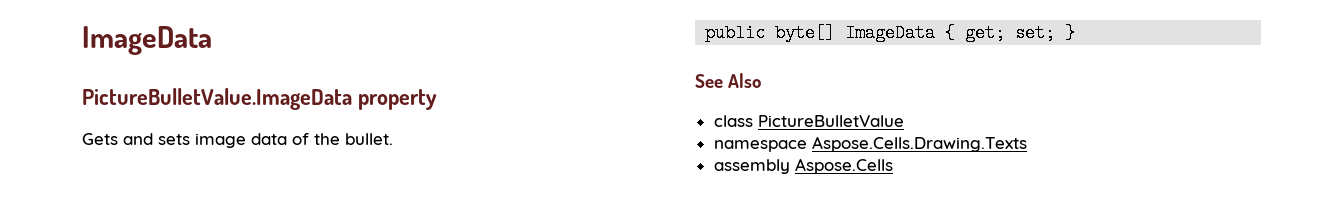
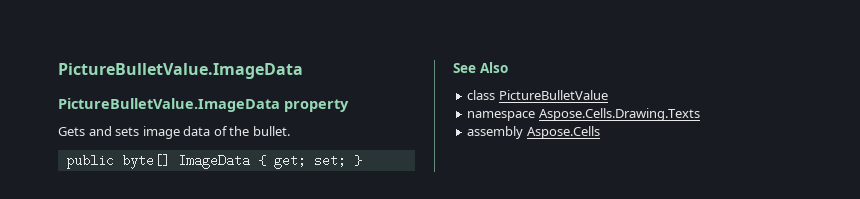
[82,26,212,55] ImageData -> [58,63,303,79] PictureBulletValue.ImageData

